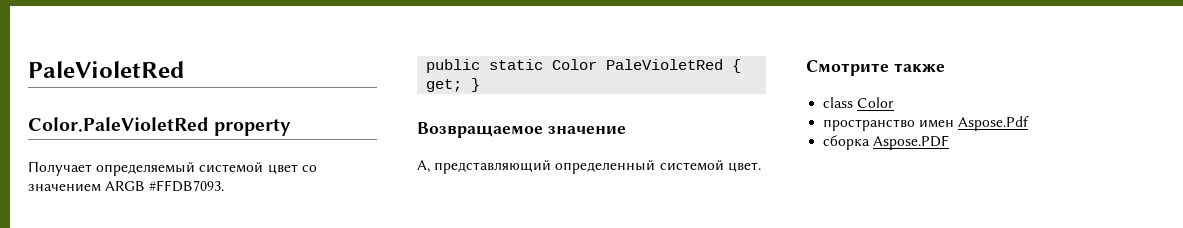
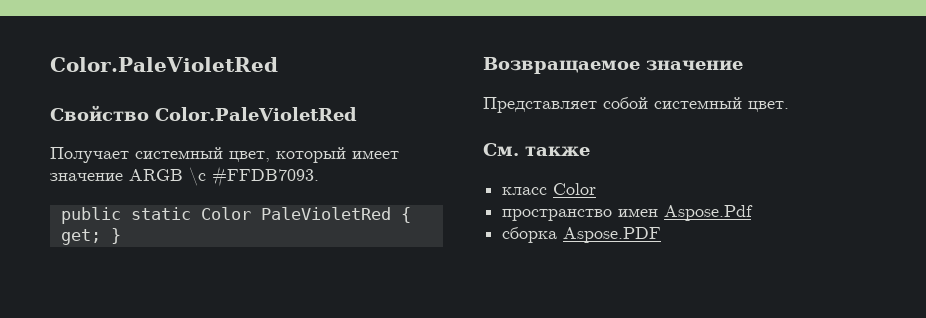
[28,61,184,78] [28,117,292,136] PaleVioletRed // Color.PaleVioletRed property -> [50,57,278,72] [50,105,357,121] Color.PaleVioletRed // Свойство Color.PaleVioletRed
[96,162,317,176] [28,181,146,192] определяемый системой цвет со значением ARGB -> [135,147,399,163] [50,167,206,186] системный цвет, который имеет значение ARGB \c
[417,160,724,174] A, представляющий определенный системой -> [483,97,742,113] Представляет собой системный
[806,60,889,76] Смотрите -> [483,143,519,156] См.
[823,97,854,108] class -> [502,187,548,195] класс

